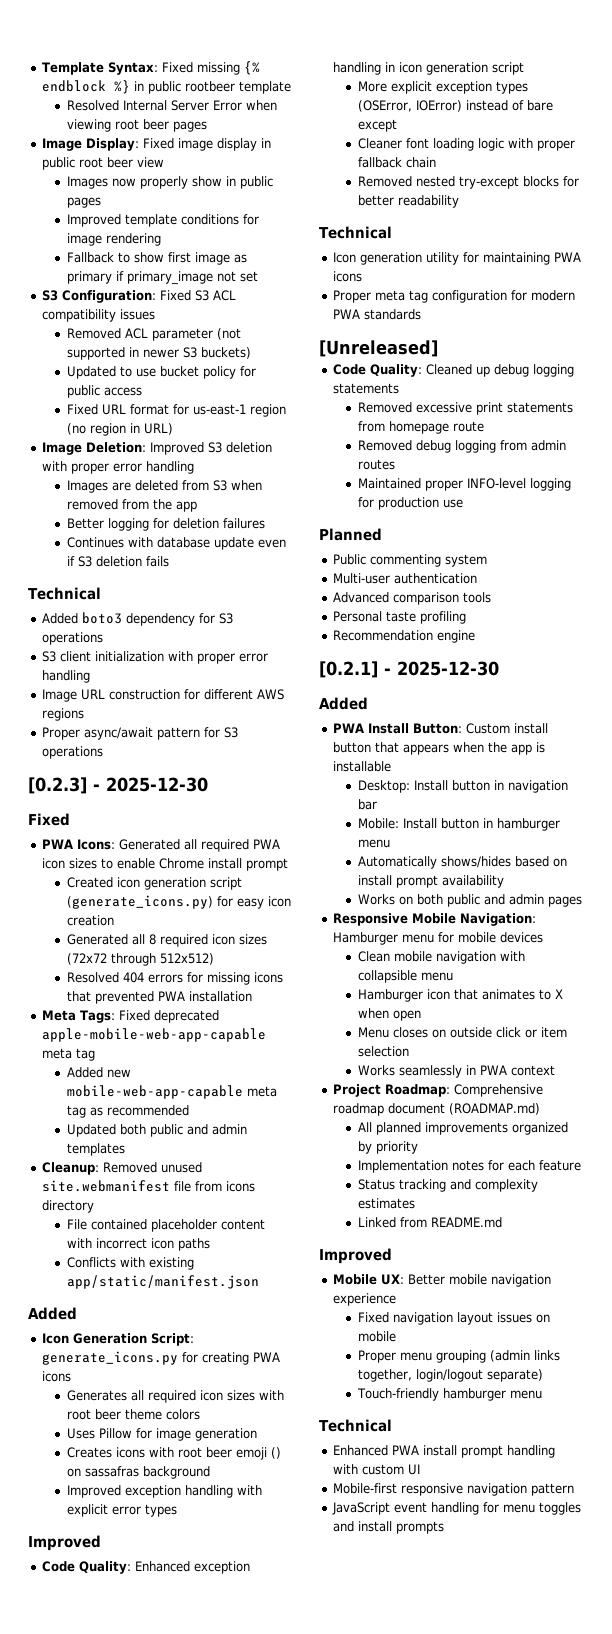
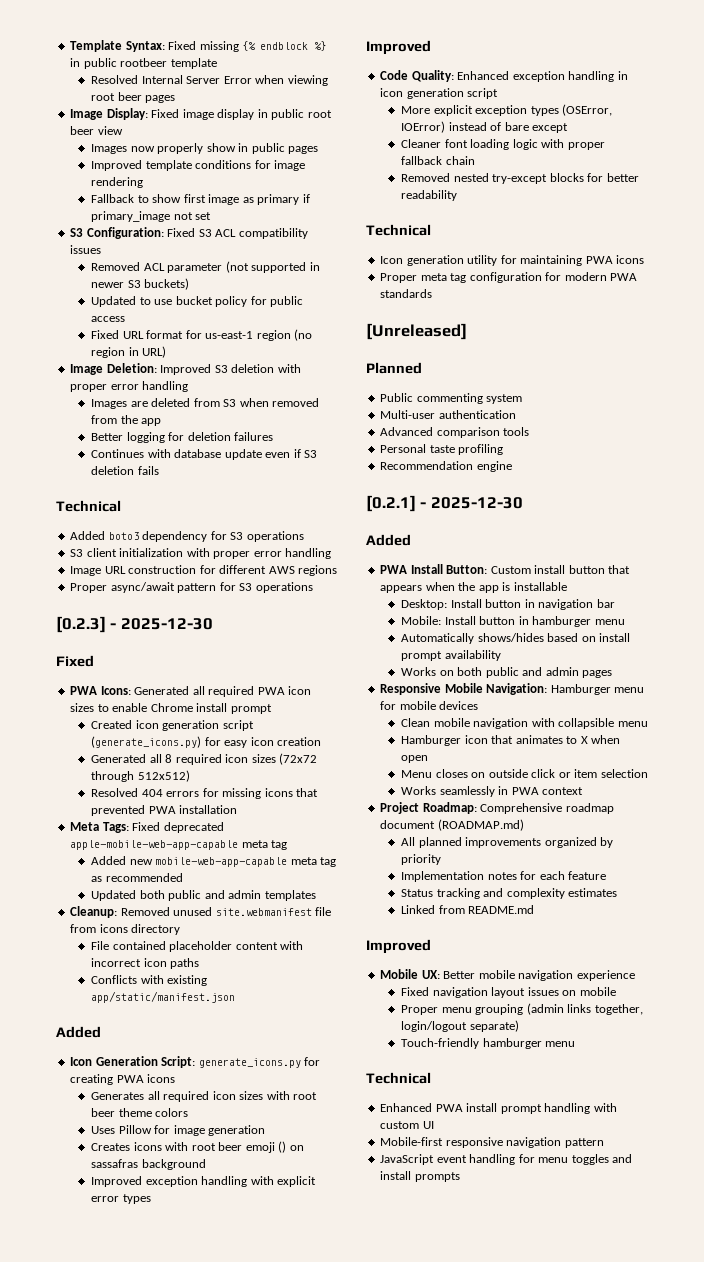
[333,364,575,377] [333,383,400,394] [358,402,574,415] [358,421,485,434] [358,440,567,453] [358,459,396,470] [358,478,572,491] [358,497,464,510] // Code Quality: Cleaned up debug logging statements // Removed excessive print statements from homepage route // Removed debug logging from admin routes // Maintained proper INFO-level logging for production use -> (467, 331) none

